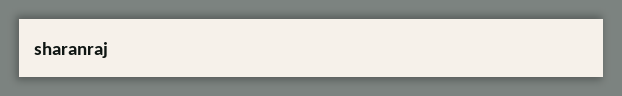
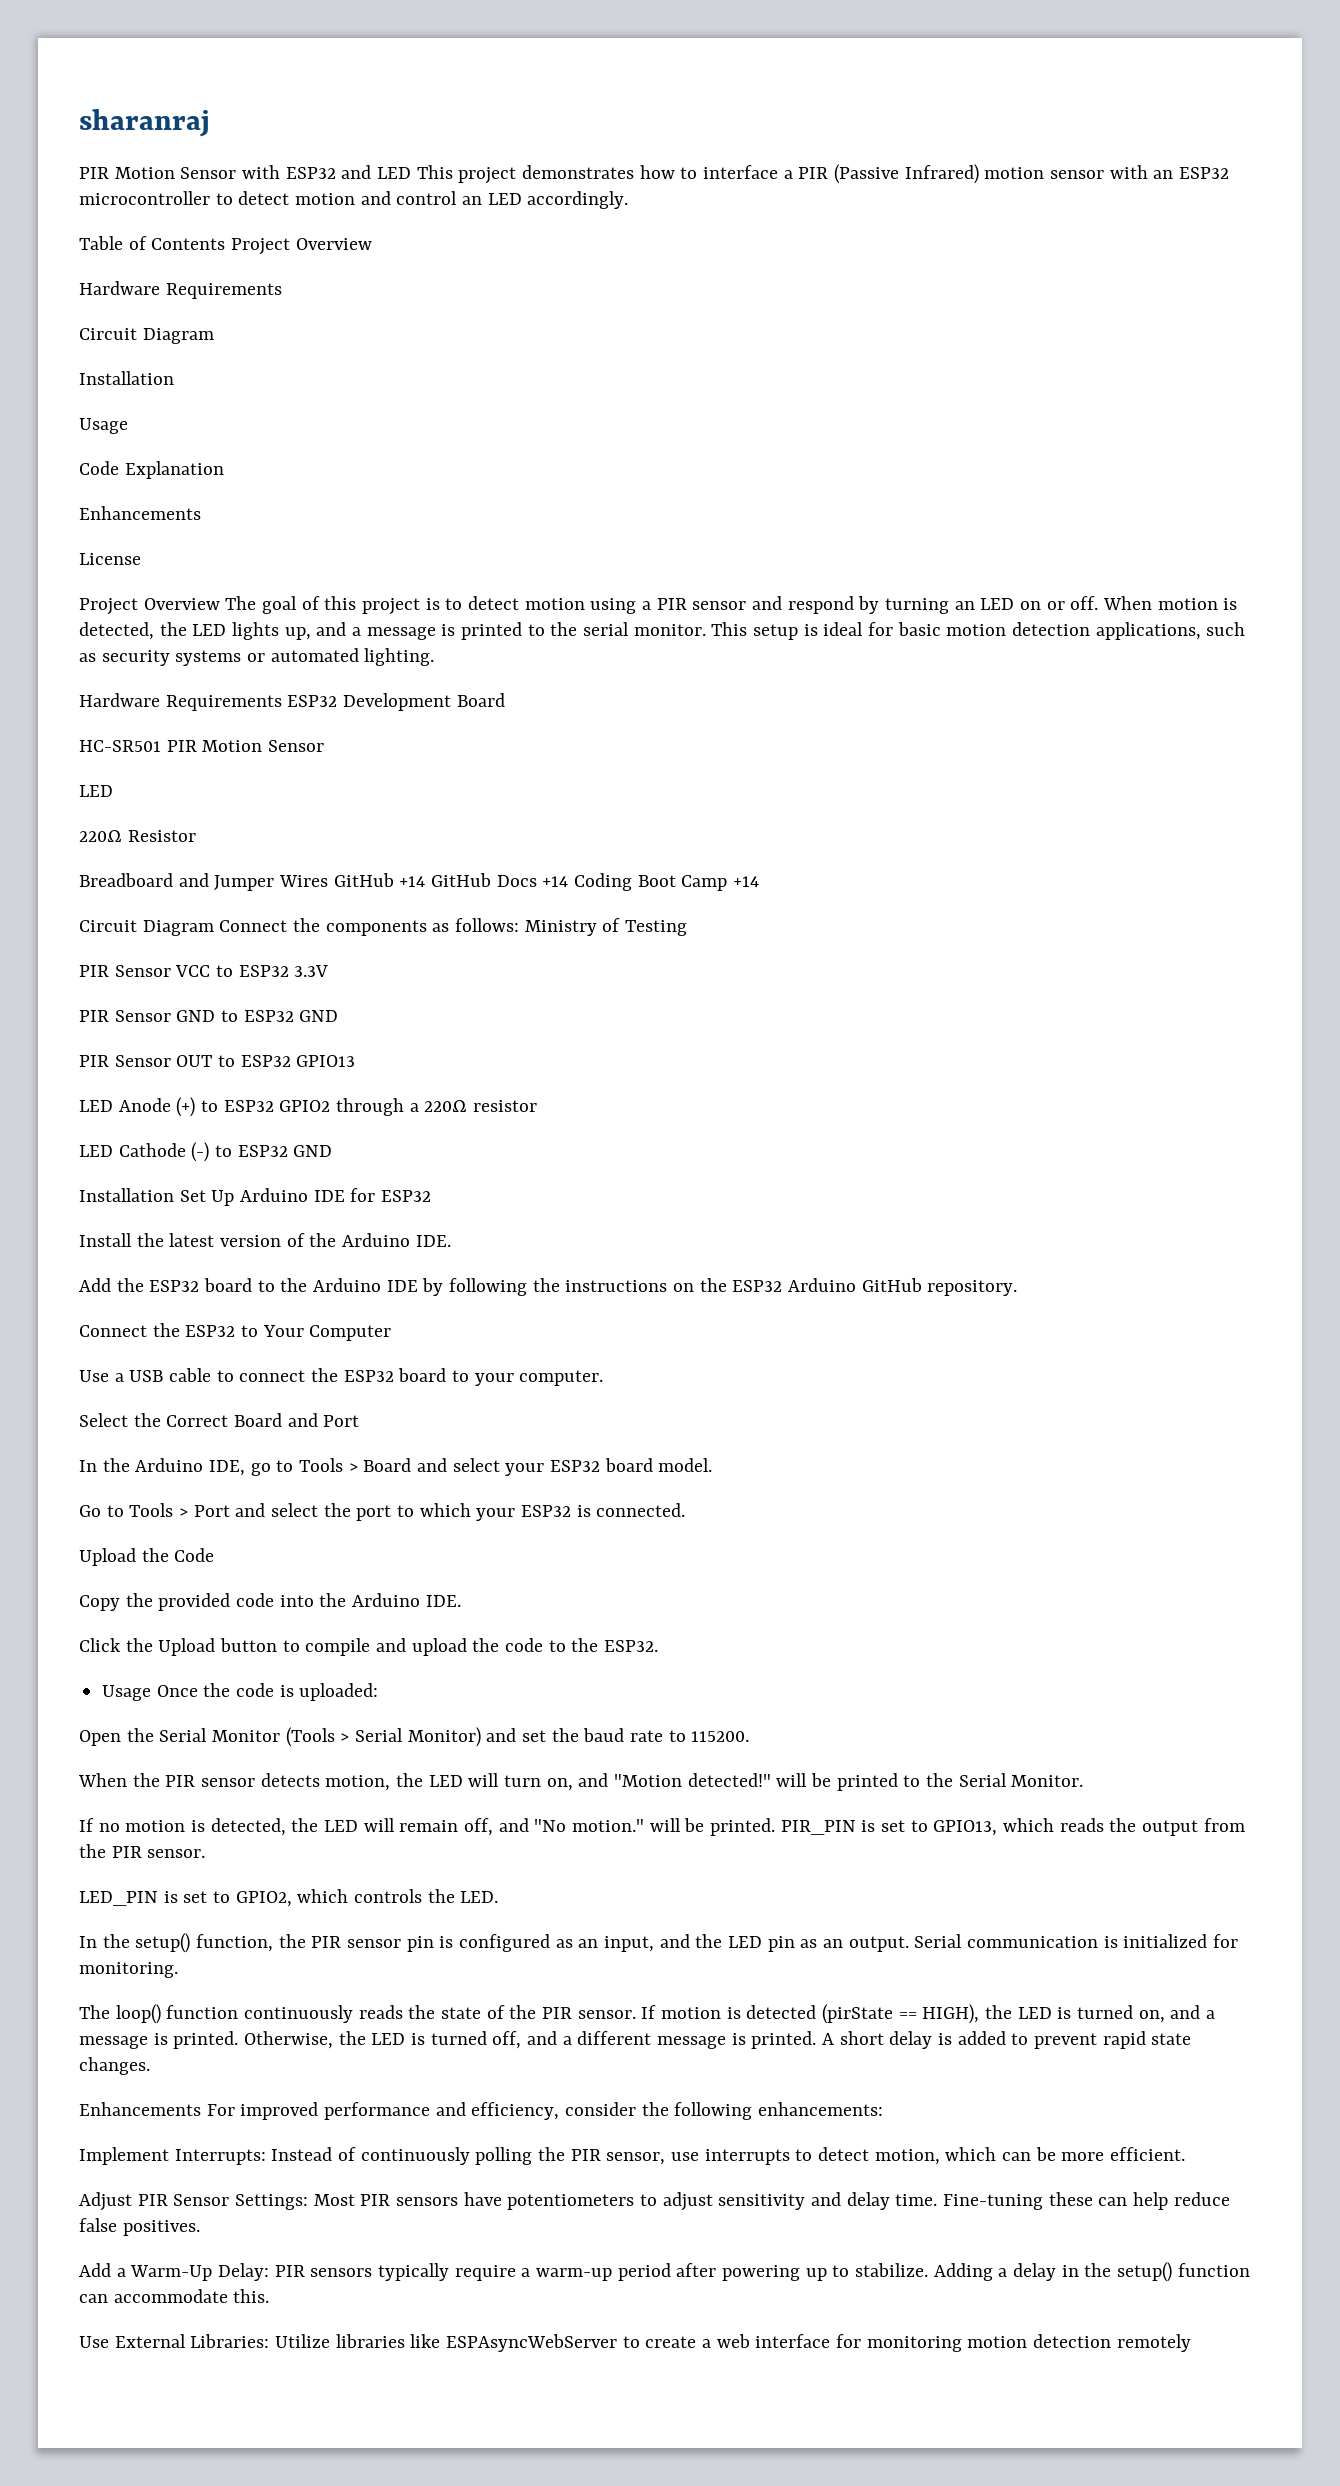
(108, 50) none -> [79,164,1230,184] [79,191,629,209] [79,236,372,255] [79,281,282,299] [79,328,214,344] [79,371,174,385] [79,418,128,434] [79,461,224,479] [79,506,201,520] [79,553,141,565] [79,596,1238,615] [79,622,1246,640] [79,648,435,666] [79,693,505,711] [79,740,325,752] [79,785,113,797] [79,830,196,842] [79,873,760,891] [79,918,688,936] [79,965,329,977] [79,1010,339,1022] [79,1055,356,1067] [79,1097,538,1117] [79,1142,333,1162] [79,1188,432,1206] [79,1233,451,1247] [79,1278,1018,1296] [79,1323,392,1341] [79,1368,604,1386] [79,1413,360,1427] [79,1458,713,1476] [79,1503,686,1521] [79,1548,215,1566] [79,1593,461,1611] [79,1638,659,1656] [102,1683,379,1701] [79,1727,750,1747] [78,1773,1084,1791] [79,1818,1245,1836] [79,1844,206,1858] [79,1889,499,1907] [79,1933,1239,1953] [79,1962,178,1978] [79,2004,1216,2024] [79,2031,1192,2049] [79,2057,150,2075] [79,2102,884,2120] [79,2147,1186,2165] [79,2192,1230,2211] [79,2218,200,2236] [79,2262,1250,2282] [79,2289,270,2303] [79,2334,1191,2352] // PIR Motion Sensor with ESP32 and LED This project demonstrates how to interface a PIR (Passive Infrared) motion sensor with an ESP32 microcontroller to detect motion and control an LED accordingly. // Table of Contents Project Overview // Hardware Requirements // Circuit Diagram // Installation // Usage // Code Explanation // Enhancements // License // Project Overview The goal of this project is to detect motion using a PIR sensor and respond by turning an LED on or off. When motion is detected, the LED lights up, and a message is printed to the serial monitor. This setup is ideal for basic motion detection applications, such as security systems or automated lighting. // Hardware Requirements ESP32 Development Board // HC-SR501 PIR Motion Sensor // LED // 220Ω Resistor // Breadboard and Jumper Wires GitHub +14 GitHub Docs +14 Coding Boot Camp +14 // Circuit Diagram Connect the components as follows: Ministry of Testing // PIR Sensor VCC to ESP32 3.3V // PIR Sensor GND to ESP32 GND // PIR Sensor OUT to ESP32 GPIO13 // LED Anode (+) to ESP32 GPIO2 through a 220Ω resistor // LED Cathode (-) to ESP32 GND // Installation Set Up Arduino IDE for ESP32 // Install the latest version of the Arduino IDE. // Add the ESP32 board to the Arduino IDE by following the instructions on the ESP32 Arduino GitHub repository. // Connect the ESP32 to Your Computer // Use a USB cable to connect the ESP32 board to your computer. // Select the Correct Board and Port // In the Arduino IDE, go to Tools > Board and select your ESP32 board model. // Go to Tools > Port and select the port to which your ESP32 is connected. // Upload the Code // Copy the provided code into the Arduino IDE. // Click the Upload button to compile and upload the code to the ESP32. // Usage Once the code is uploaded: // Open the Serial Monitor (Tools > Serial Monitor) and set the baud rate to 115200. // When the PIR sensor detects motion, the LED will turn on, and "Motion detected!" will be printed to the Serial Monitor. // If no motion is detected, the LED will remain off, and "No motion." will be printed. PIR_PIN is set to GPIO13, which reads the output from the PIR sensor. // LED_PIN is set to GPIO2, which controls the LED. // In the setup() function, the PIR sensor pin is configured as an input, and the LED pin as an output. Serial communication is initialized for monitoring. // The loop() function continuously reads the state of the PIR sensor. If motion is detected (pirState == HIGH), the LED is turned on, and a message is printed. Otherwise, the LED is turned off, and a different message is printed. A short delay is added to prevent rapid state changes. // Enhancements For improved performance and efficiency, consider the following enhancements: // Implement Interrupts: Instead of continuously polling the PIR sensor, use interrupts to detect motion, which can be more efficient. // Adjust PIR Sensor Settings: Most PIR sensors have potentiometers to adjust sensitivity and delay time. Fine-tuning these can help reduce false positives. // Add a Warm-Up Delay: PIR sensors typically require a warm-up period after powering up to stabilize. Adding a delay in the setup() function can accommodate this. // Use External Libraries: Utilize libraries like ESPAsyncWebServer to create a web interface for monitoring motion detection remotely

